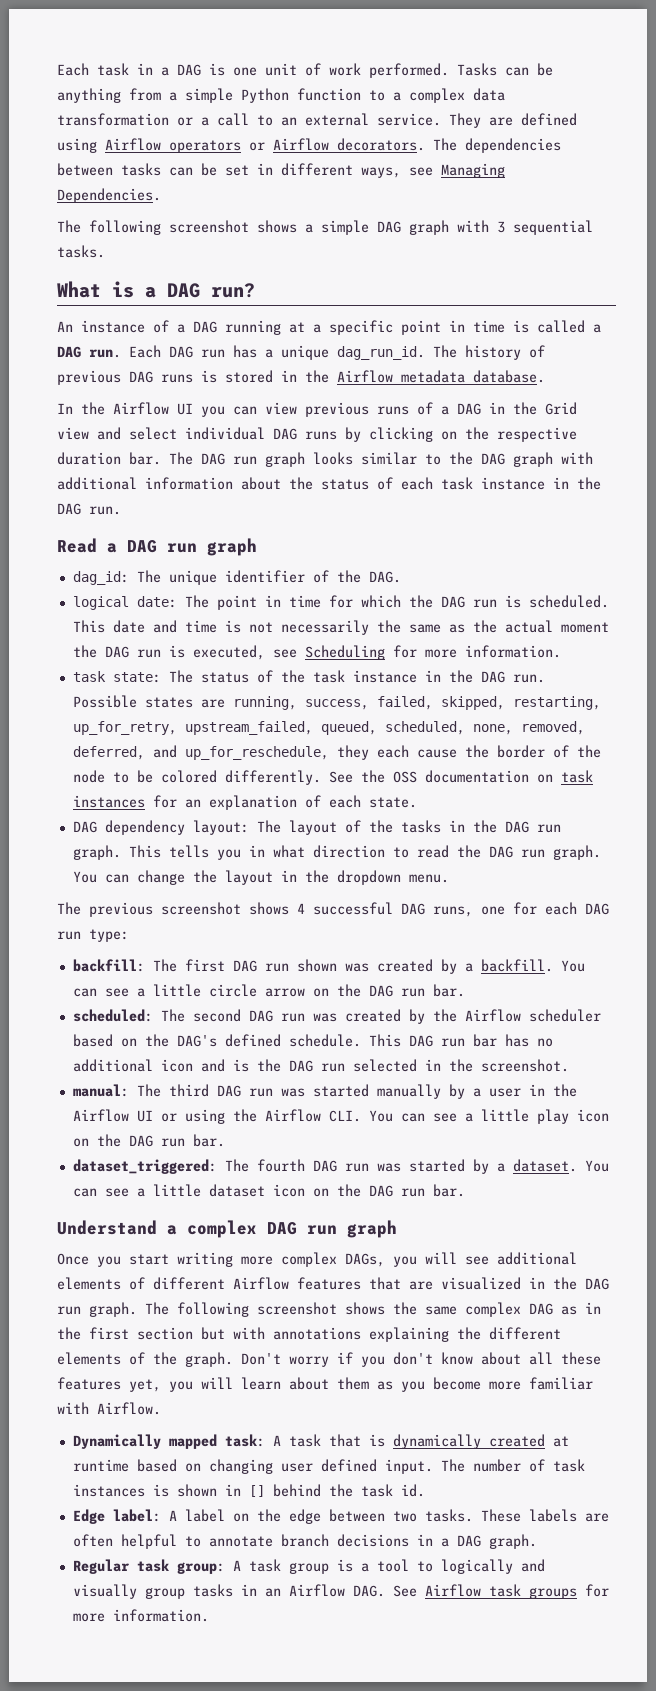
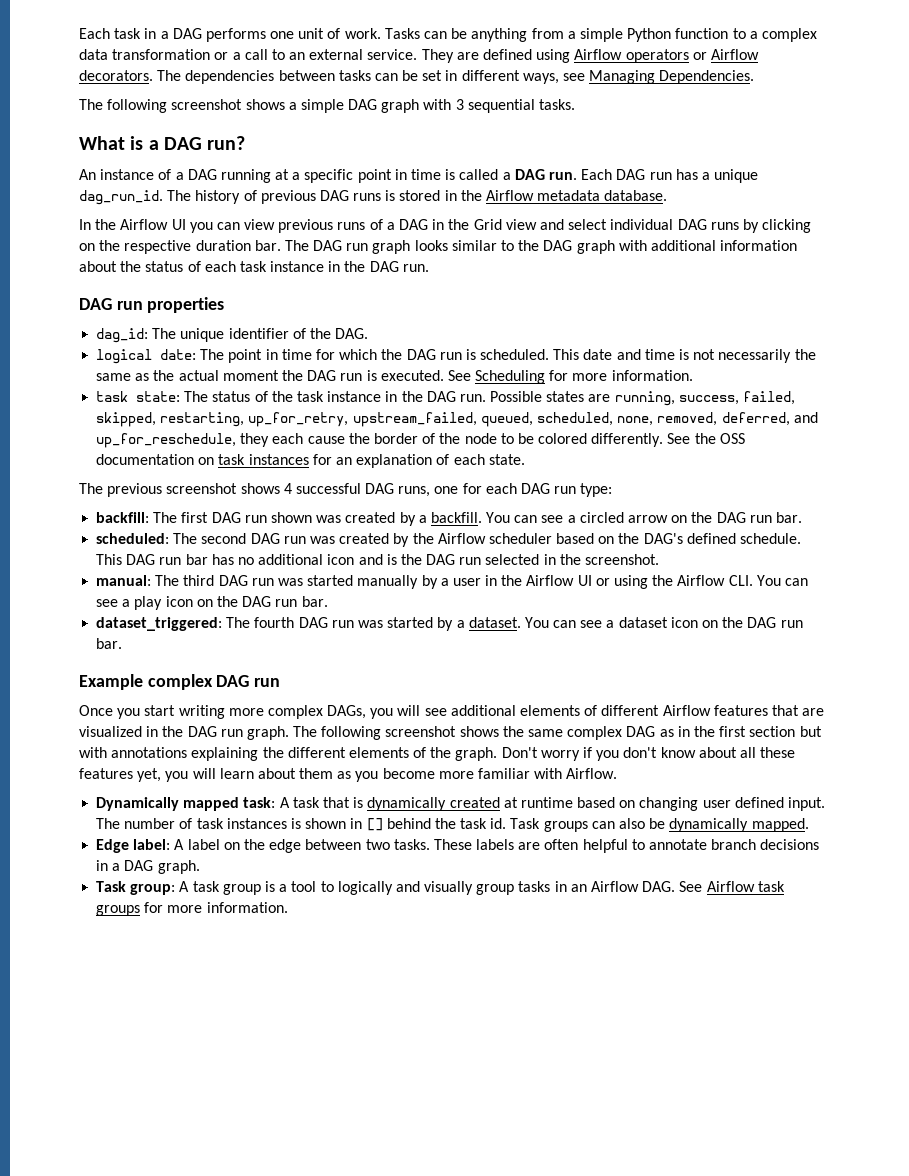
[209,63,225,76] is -> [205,28,266,42] performs
[329,63,449,78] work performed. -> [344,28,381,39] work.
[57,538,257,556] Read a DAG run graph -> [79,297,225,313] DAG run properties
[192,645,297,660] executed, see -> [380,370,471,381] executed. See
[72,820,561,835] [72,845,601,860] [72,870,449,885] // DAG dependency layout: The layout of the tasks in the DAG run graph. This tells you in what direction to read the DAG run graph. You can change the layout in the dropdown menu. -> (525, 459) none
[152,984,257,997] little circle -> [579,512,624,523] circled
[480,1109,529,1122] little -> (131, 603) none
[152,1184,201,1197] little -> (615, 624) none
[57,1220,177,1235] Understand a -> [79,674,143,690] Example
[347,1220,397,1238] graph -> (281, 682) none
(425, 1490) none -> [510,818,809,832] Task groups can also be dynamically mapped.
[72,1559,169,1574] Regular task -> [96,881,127,892] Task

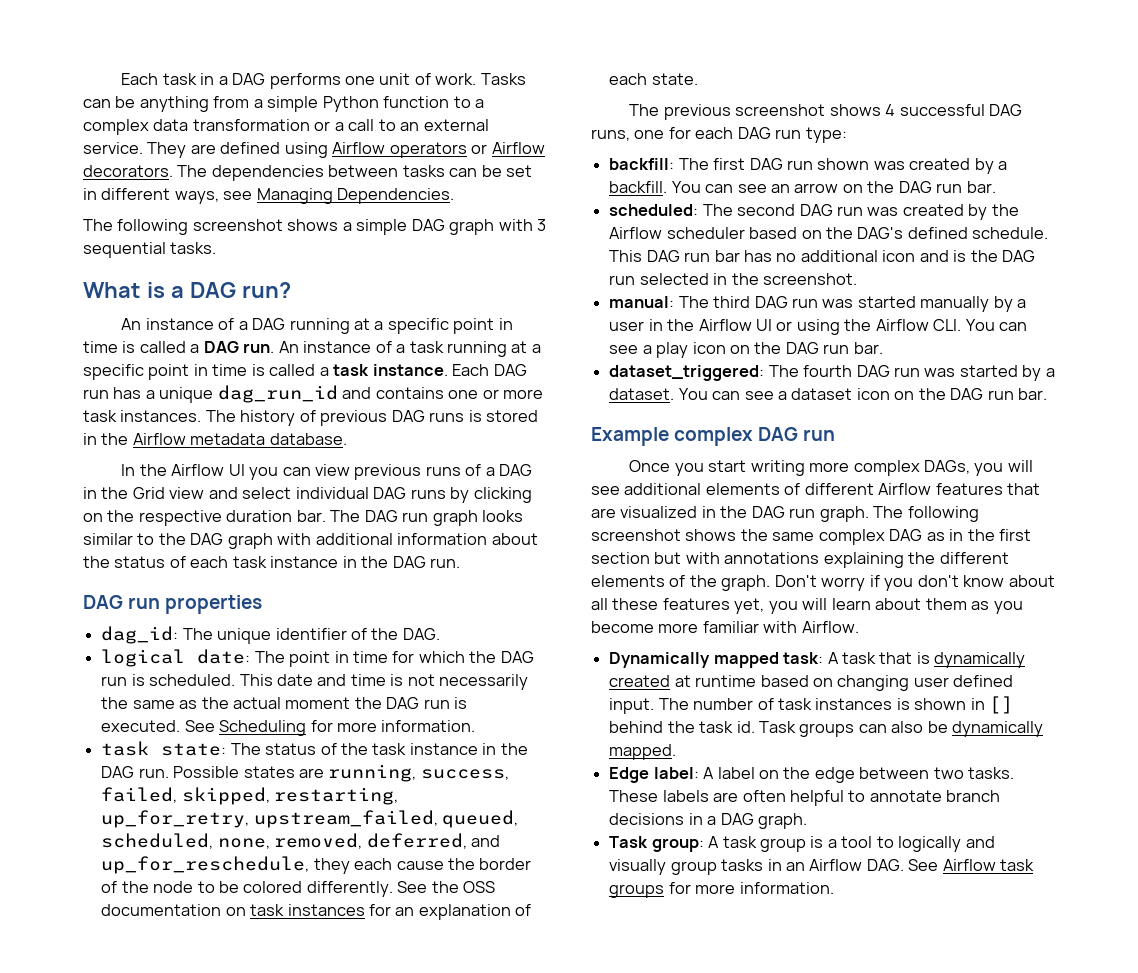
(577, 176) none -> [278,341,541,357] [83,364,448,380] An instance of a task running at a specific point in time is called a task instance.
[79,190,163,205] dag_run_id. -> [217,385,544,403] [83,410,202,422] dag_run_id and contains one or more task instances.
[567,512,624,523] a circled -> [770,184,790,193] an

